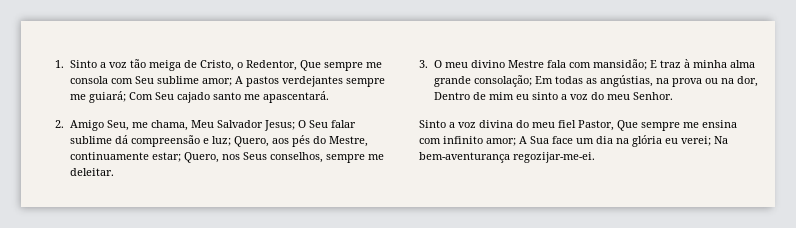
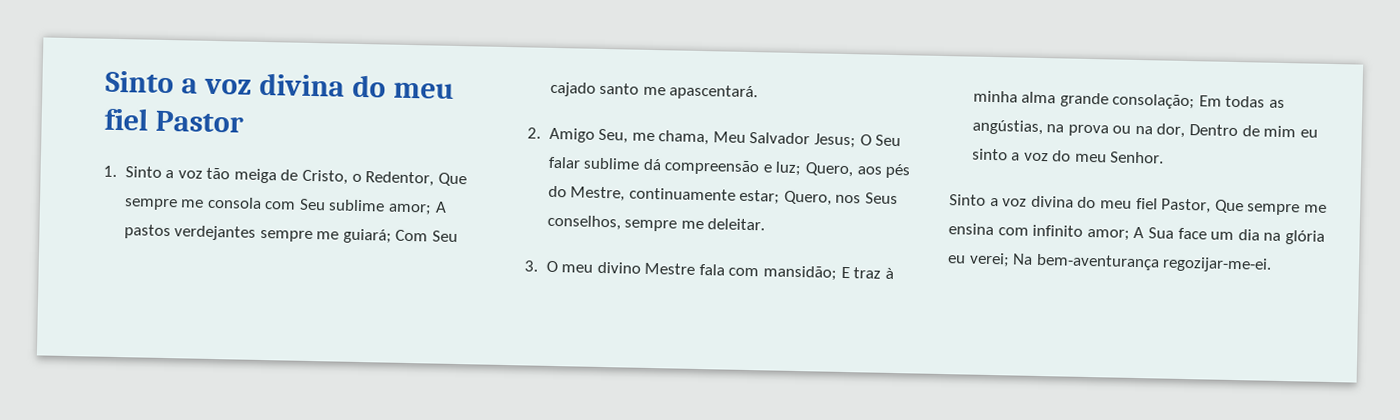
(55, 64) none -> [105,70,454,99] [104,107,244,133] Sinto a voz divina do meu fiel Pastor //

